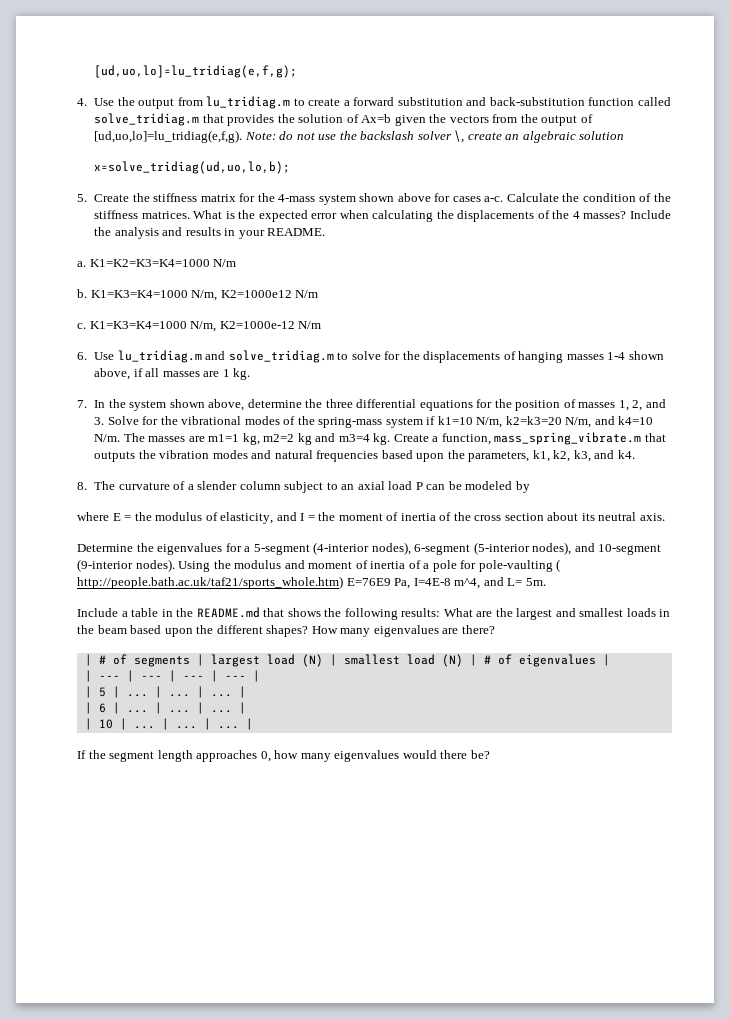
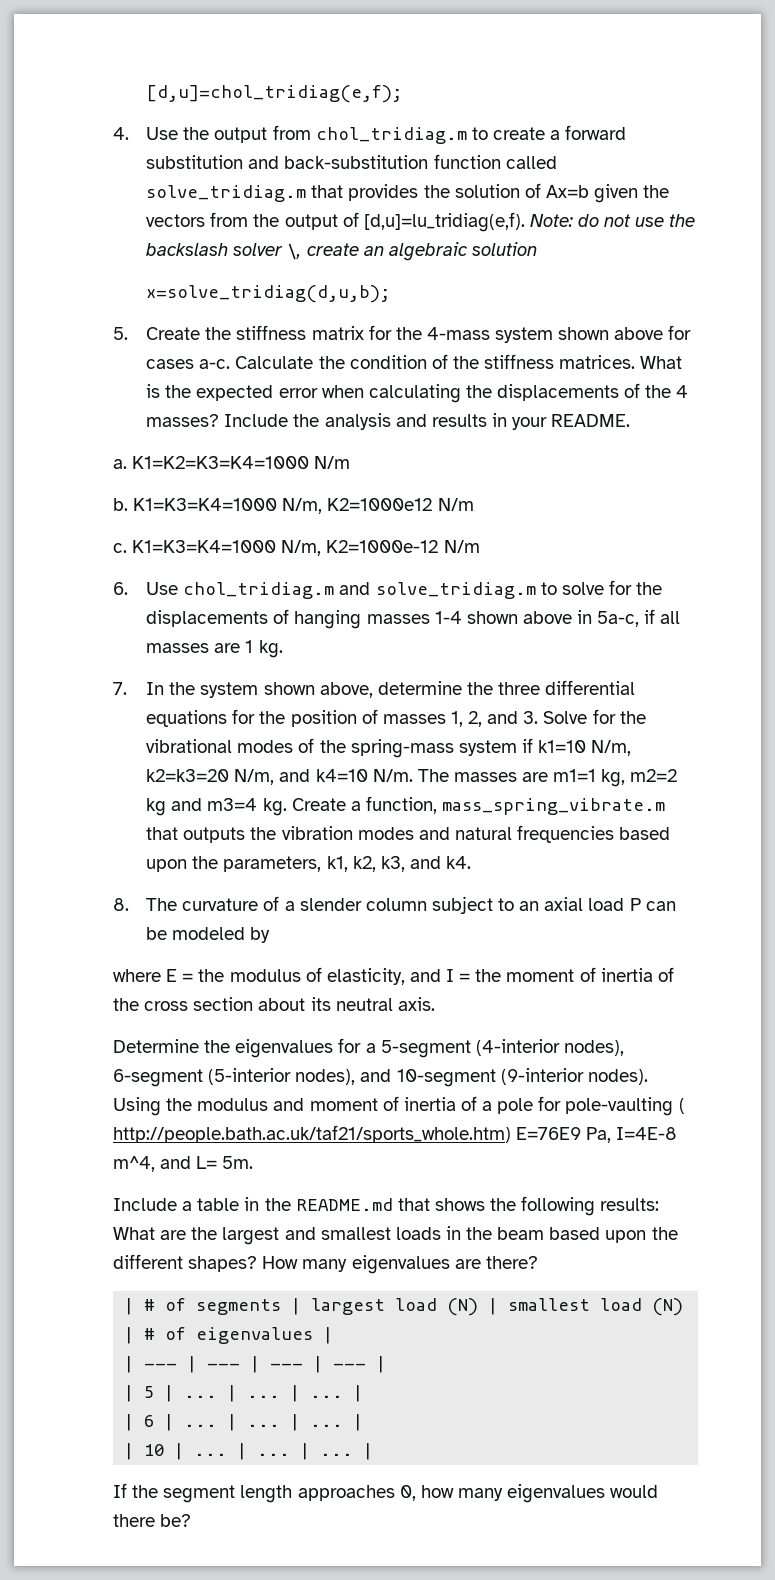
[94,65,298,78] [ud,uo,lo]=lu_tridiag(e,f,g); -> [146,85,403,103] [d,u]=chol_tridiag(e,f);
[206,96,291,109] lu_tridiag.m -> [315,127,467,144] chol_tridiag.m
[94,130,243,143] [ud,uo,lo]=lu_tridiag(e,f,g). -> [363,212,525,232] [d,u]=lu_tridiag(e,f).
[94,161,291,174] x=solve_tridiag(ud,uo,lo,b); -> [146,285,391,303] x=solve_tridiag(d,u,b);
[117,350,202,363] lu_tridiag.m -> [183,582,335,599] chol_tridiag.m
[94,368,131,380] above, -> [522,610,640,627] above in 5a-c,

